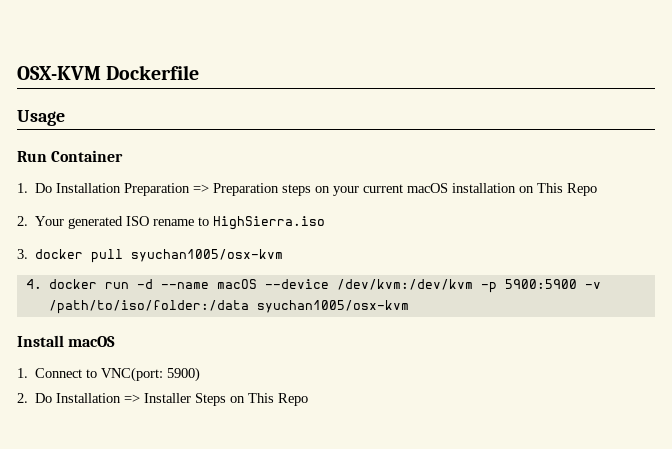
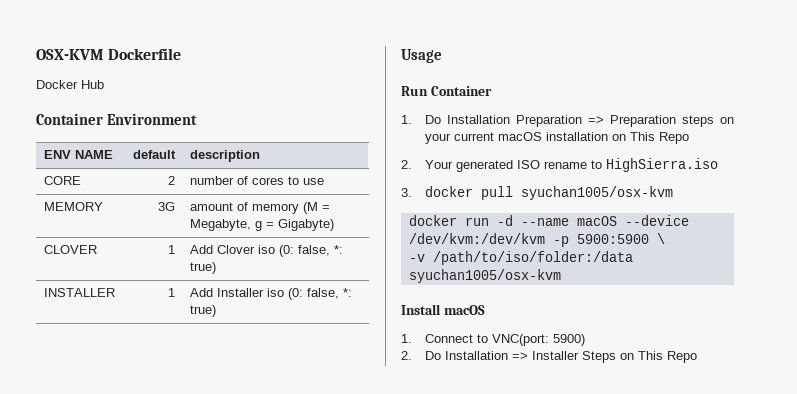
(200, 72) none -> [36,80,104,89] [36,113,197,125] [43,150,113,159] [133,150,177,159] [189,150,260,162] [43,176,81,185] [168,176,176,185] [189,176,324,185] [43,202,103,211] [158,202,176,211] [189,202,330,214] [189,219,334,231] [43,245,97,254] [168,245,176,254] [189,245,343,257] [189,262,216,274] [43,288,115,297] [168,288,176,297] [189,288,352,300] [189,305,216,317] // Docker Hub // Container Environment // ENV NAME | default | description // CORE | 2 | number of cores to use // MEMORY | 3G | amount of memory (M = Megabyte, g = Gigabyte) // CLOVER | 1 | Add Clover iso (0: false, *: true) // INSTALLER | 1 | Add Installer iso (0: false, *: true)
[25,279,42,289] 4. -> (673, 193) none
(577, 284) none -> [656,233,665,244] \ //

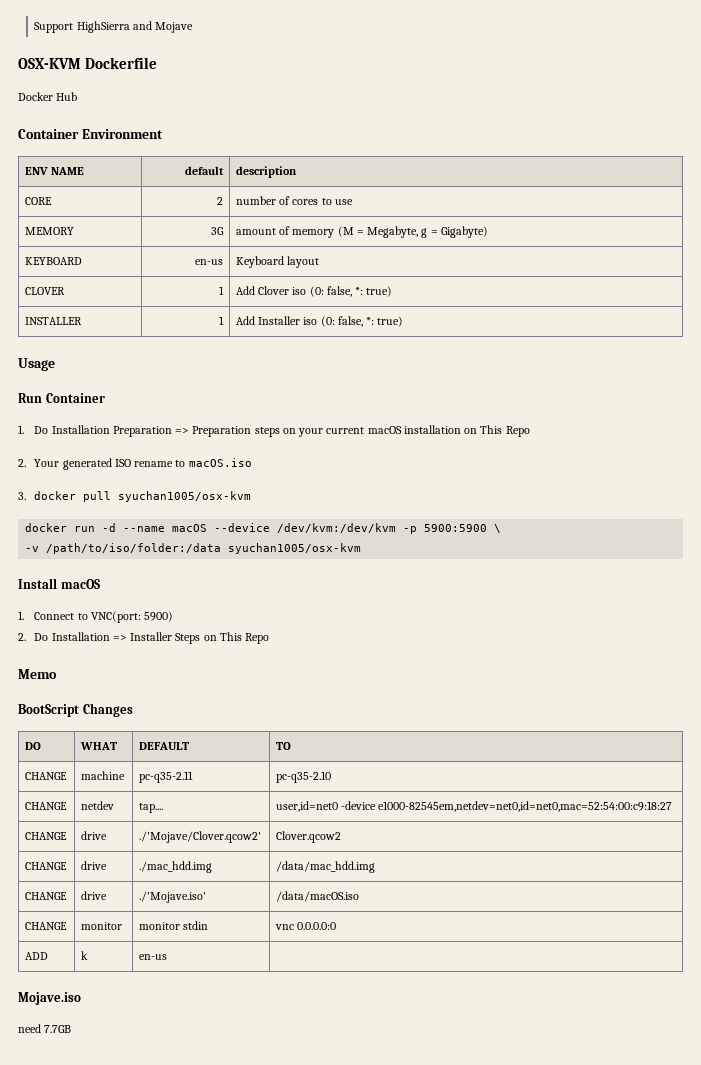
(36, 54) none -> [34,21,194,33] Support HighSierra and Mojave //
(334, 225) none -> [25,257,83,265] [194,259,223,265] [236,256,320,268] // KEYBOARD | en-us | Keyboard layout
[605,158,718,172] HighSierra.iso -> [188,458,252,467] macOS.iso
(697, 357) none -> [18,669,57,679] [18,703,133,717] [25,742,42,750] [80,742,118,750] [139,742,190,750] [276,742,292,750] [25,772,68,780] [81,771,126,780] [139,771,194,783] [276,771,332,783] [25,802,68,810] [81,801,115,810] [139,803,164,813] [276,801,673,812] [25,832,68,840] [81,831,108,840] [139,831,262,843] [276,831,342,843] [25,862,68,870] [81,861,108,870] [139,861,213,873] [276,861,376,873] [25,892,68,900] [81,891,108,900] [139,891,207,903] [276,891,360,902] [25,922,68,930] [81,922,123,930] [139,921,209,930] [275,922,337,930] [25,952,49,960] [81,951,89,960] [139,954,168,960] [18,992,81,1005] [18,1024,72,1033] // Memo // BootScript Changes // DO | WHAT | DEFAULT | TO // CHANGE | machine | pc-q35-2.11 | pc-q35-2.10 // CHANGE | netdev | tap.... | user,id=net0 -device e1000-82545em,netdev=net0,id=net0,mac=52:54:00:c9:18:27 // CHANGE | drive | ./'Mojave/Clover.qcow2' | Clover.qcow2 // CHANGE | drive | ./mac_hdd.img | /data/mac_hdd.img // CHANGE | drive | ./'Mojave.iso' | /data/macOS.iso // CHANGE | monitor | monitor stdin | vnc 0.0.0.0:0 // ADD | k | en-us | // Mojave.iso // need 7.7GB

